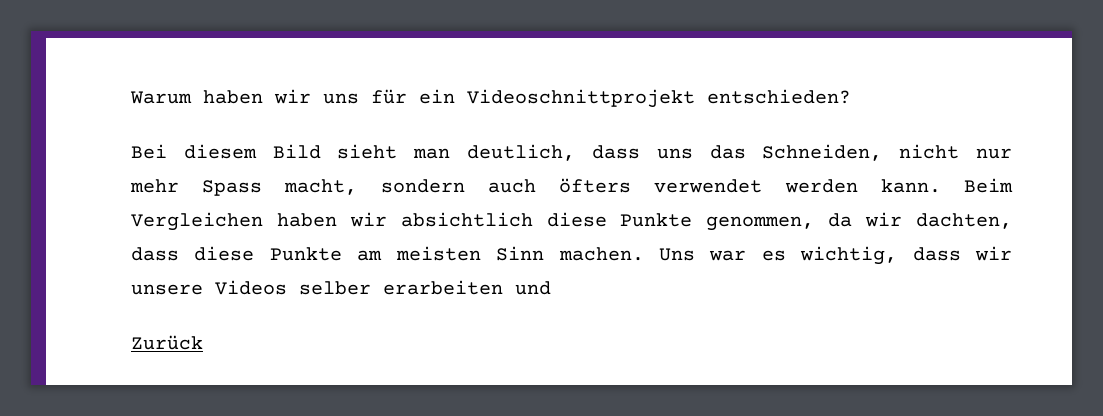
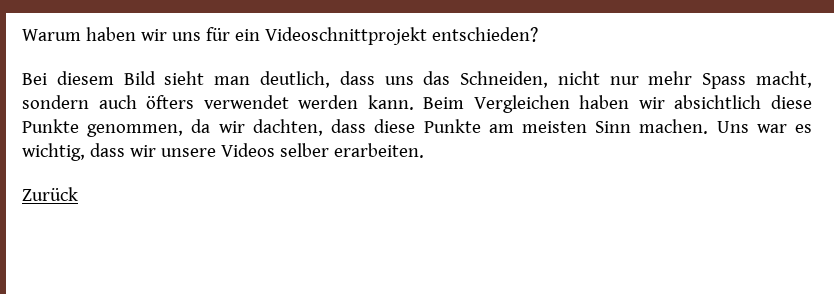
[383,280,551,295] erarbeiten und -> [333,143,424,158] erarbeiten.

